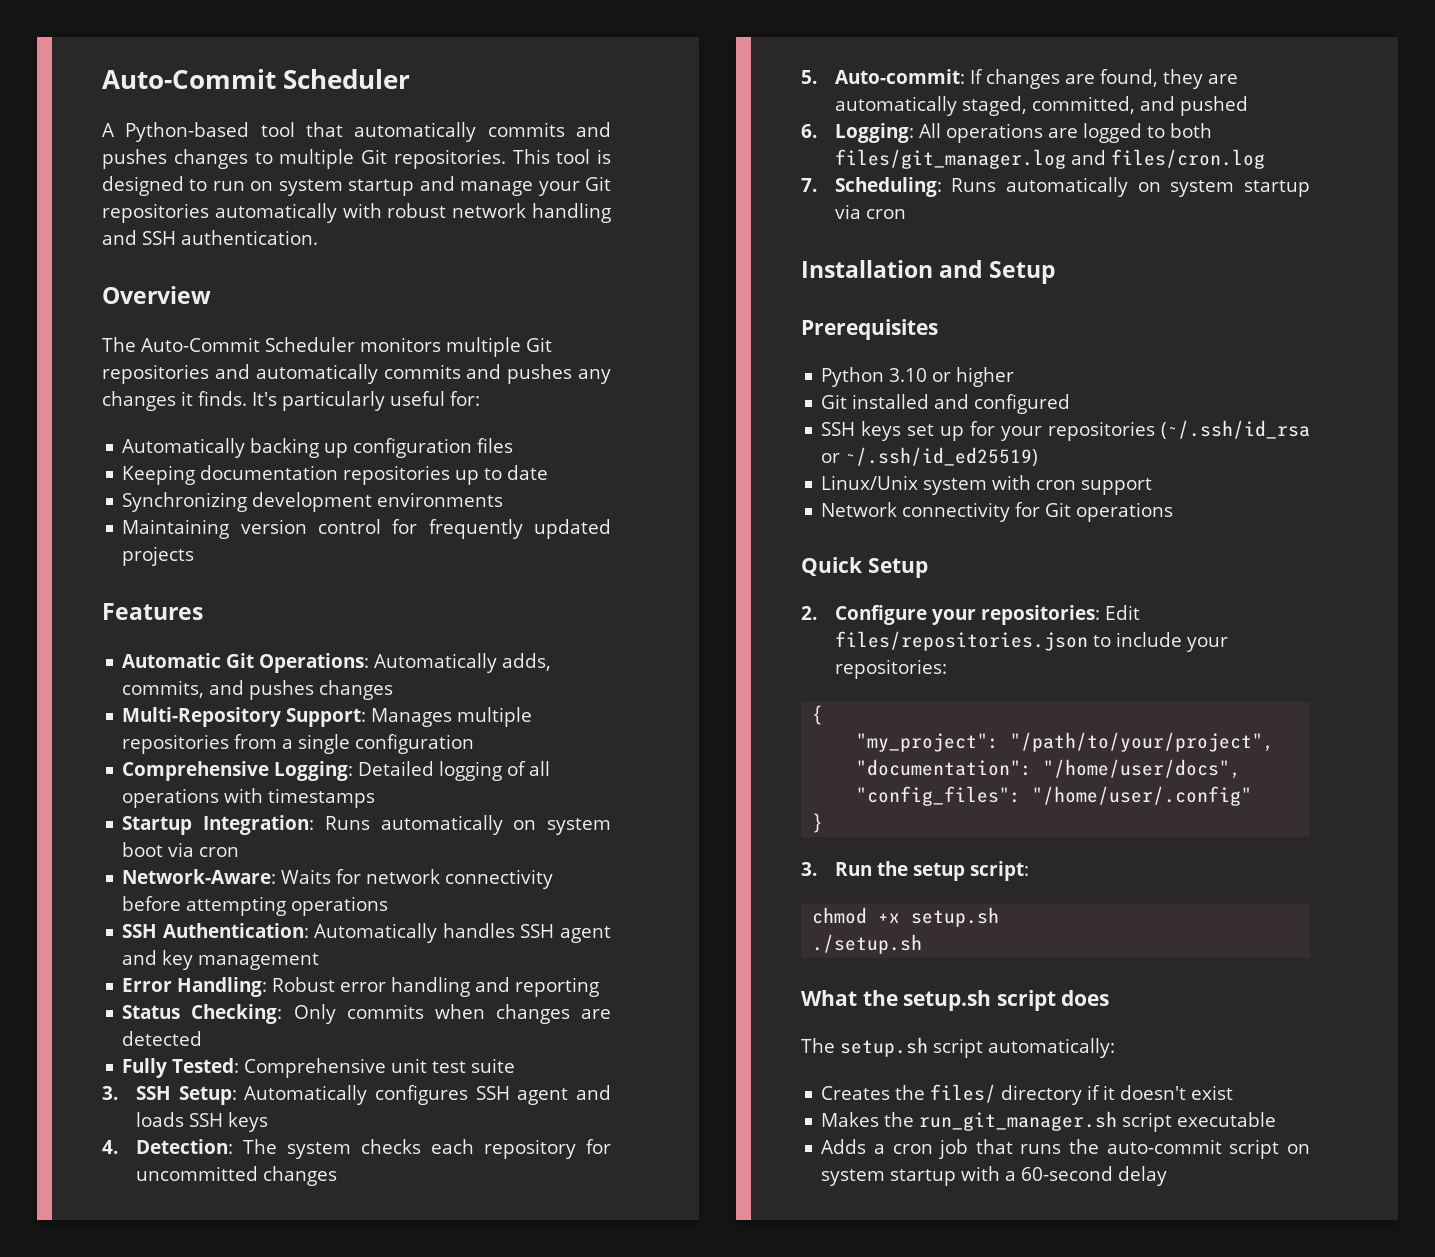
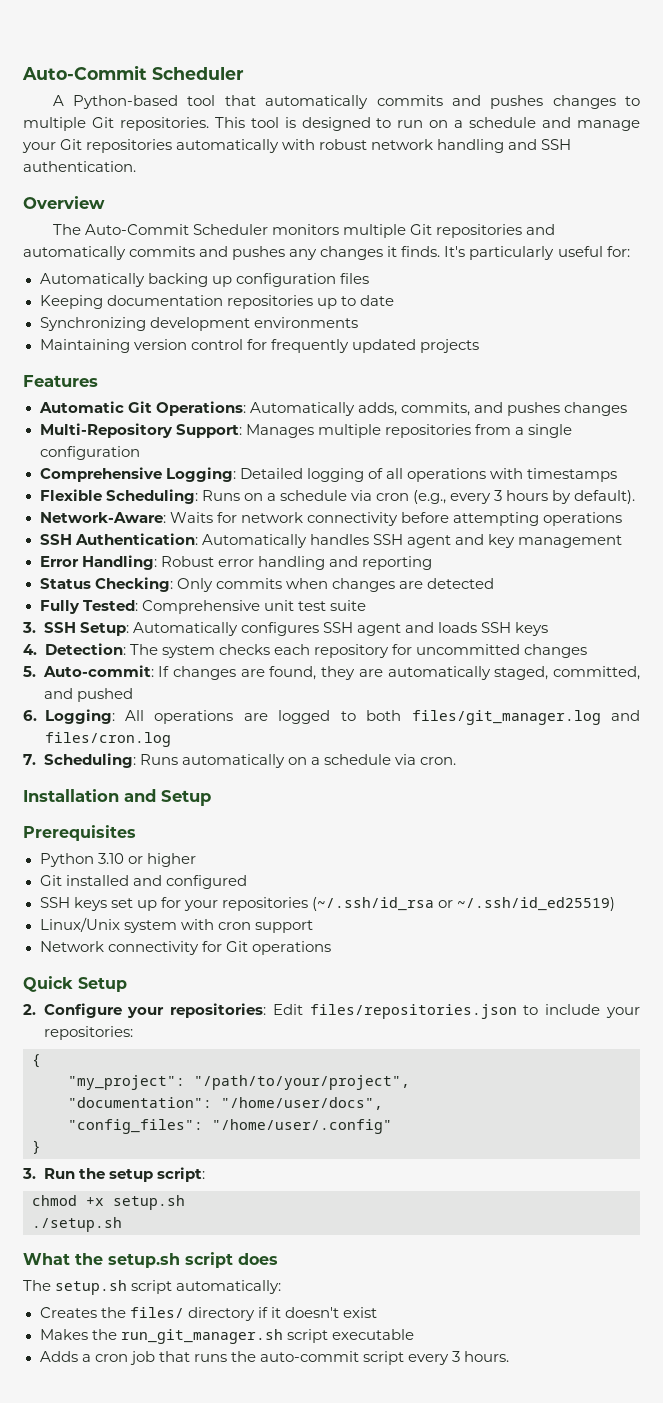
[278,179,415,196] system startup -> [454,117,537,128] a schedule
[122,815,611,835] [122,842,240,857] Startup Integration: Runs automatically on system boot via cron -> [39,489,636,504] Flexible Scheduling: Runs on a schedule via cron (e.g., every 3 hours by default).
[1170,180,1310,197] [834,204,906,219] system startup via cron -> [310,754,456,765] a schedule via cron.
[1287,1144,1310,1154] [821,1166,1168,1186] on system startup with a 60-second delay -> [407,1351,510,1365] every 3 hours.

